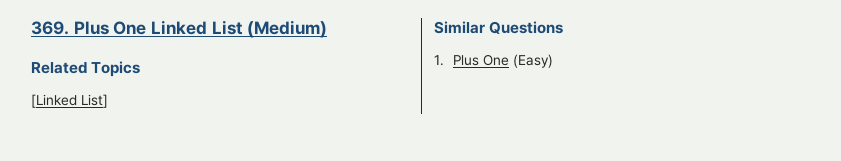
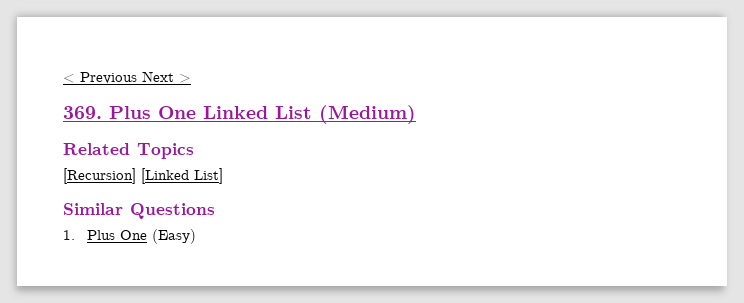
(31, 28) none -> [63,71,191,84] < Previous Next > //
(141, 69) none -> [63,168,136,184] [Recursion]

